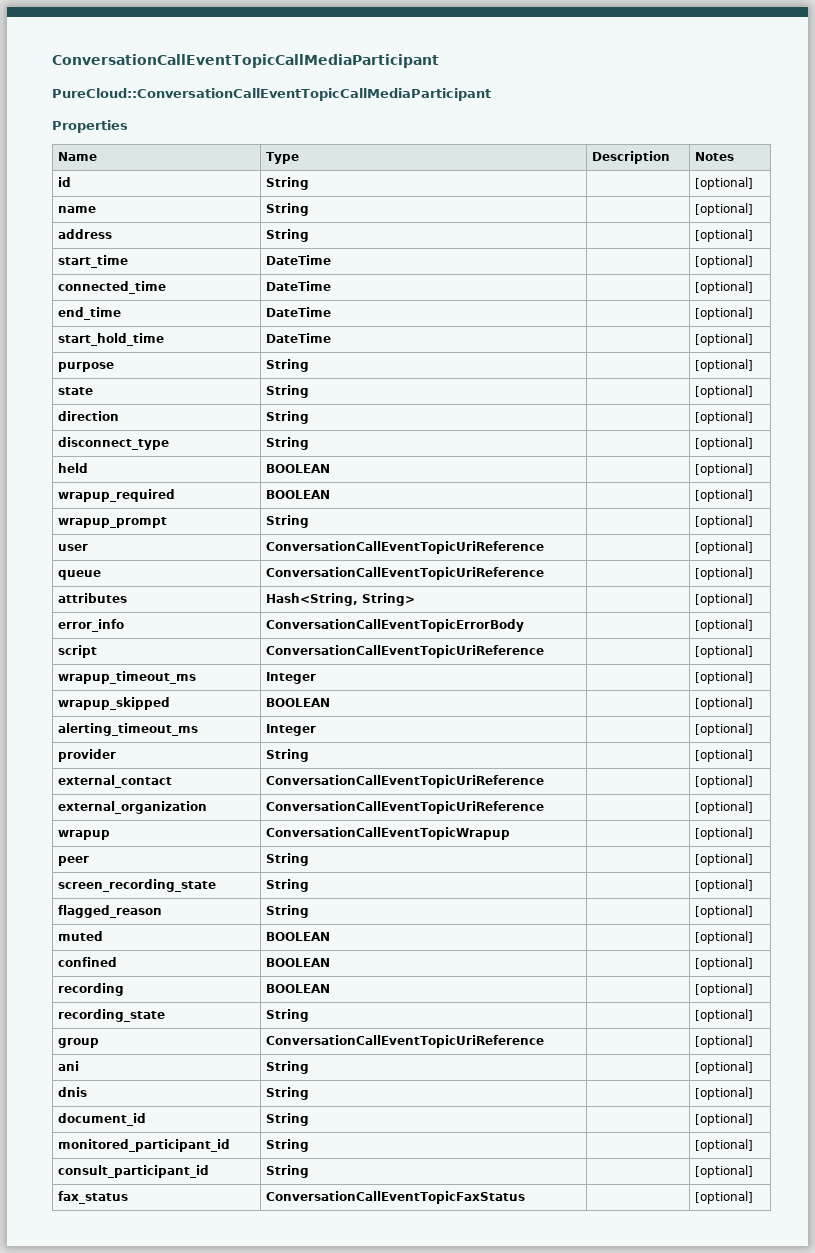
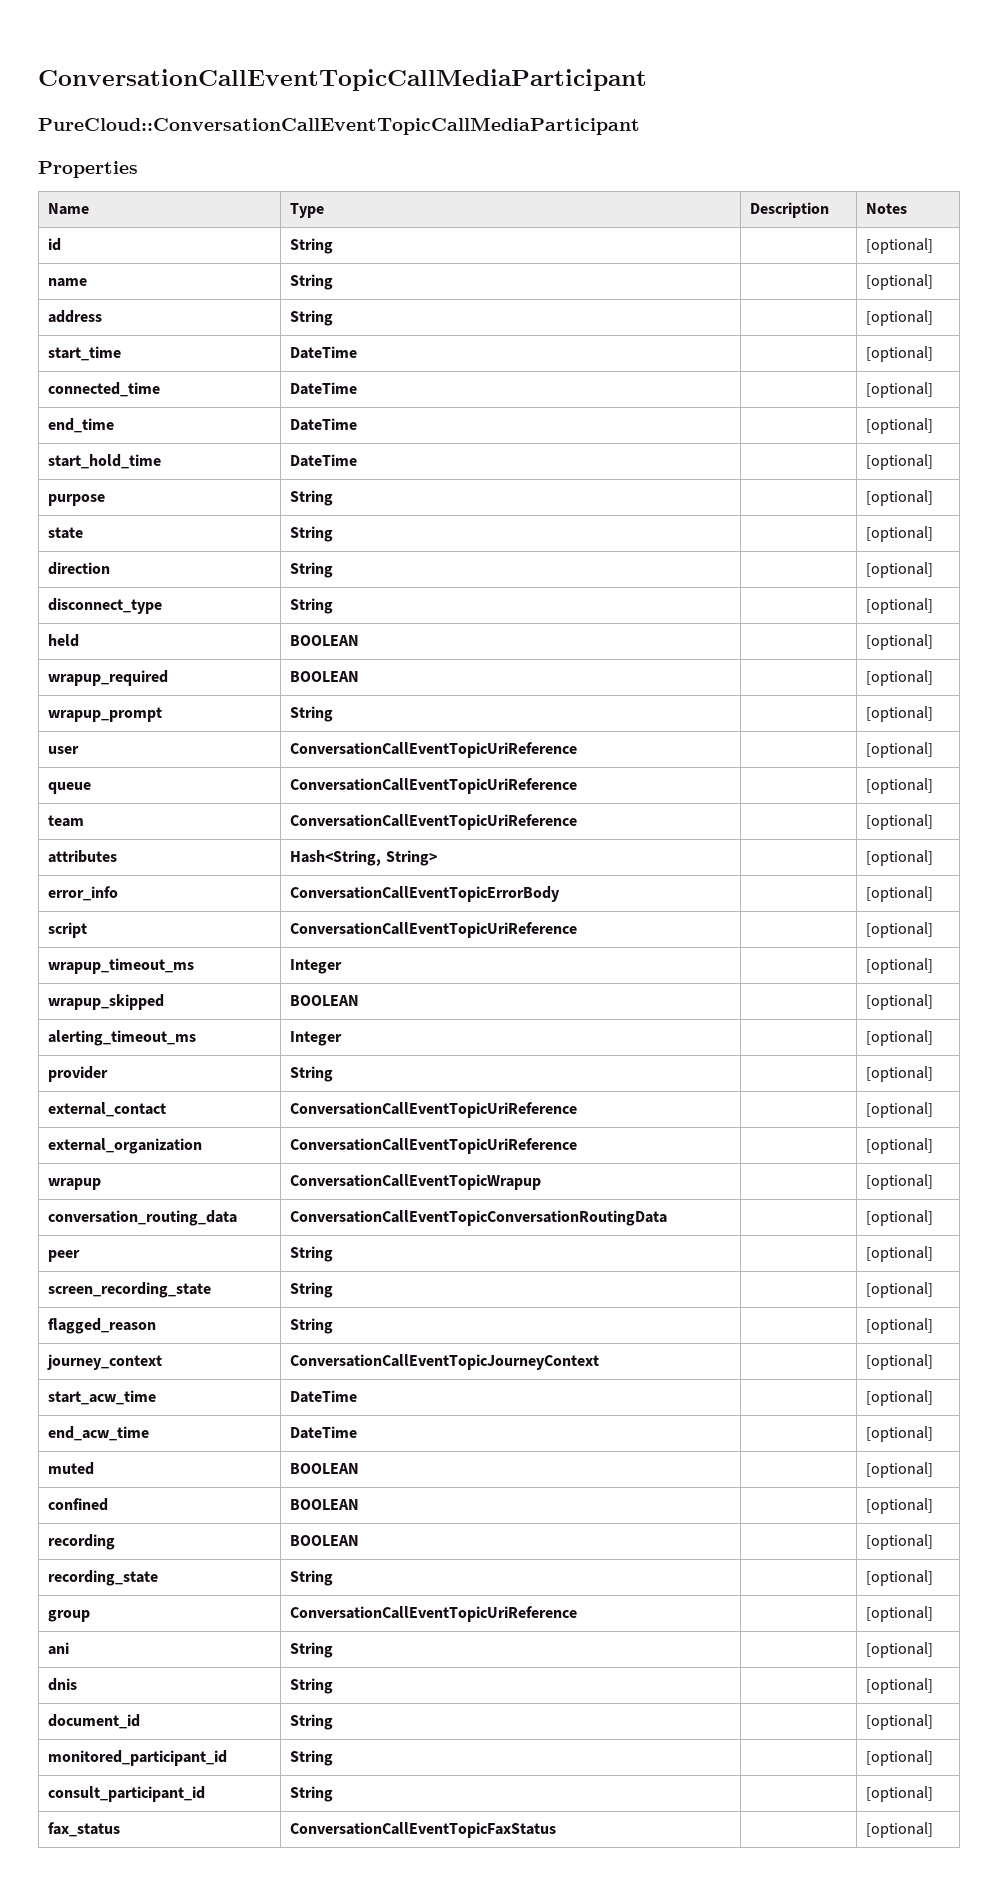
(754, 573) none -> [48,815,85,827] [290,814,578,830] [866,814,934,830] // team | ConversationCallEventTopicUriReference | | [optional]
(754, 833) none -> [48,1210,238,1226] [290,1210,668,1226] [866,1210,934,1226] // conversation_routing_data | ConversationCallEventTopicConversationRoutingData | | [optional]
(754, 911) none -> [47,1354,163,1370] [290,1354,600,1370] [866,1354,934,1370] [48,1390,157,1405] [290,1390,358,1403] [866,1390,934,1406] [48,1426,150,1441] [290,1426,358,1439] [866,1426,934,1442] // journey_context | ConversationCallEventTopicJourneyContext | | [optional] // start_acw_time | DateTime | | [optional] // end_acw_time | DateTime | | [optional]

